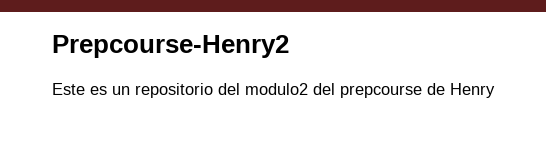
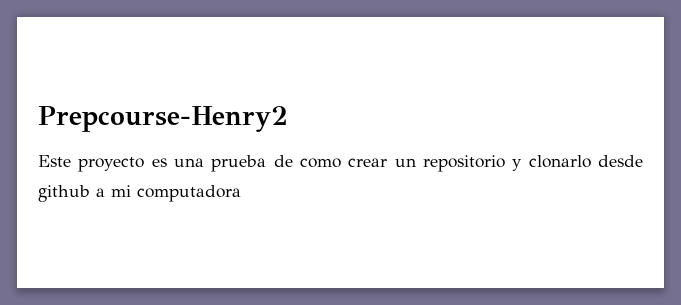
[90,83,495,98] es un repositorio del modulo2 del prepcourse de Henry -> [78,155,643,172] [38,185,241,202] proyecto es una prueba de como crear un repositorio y clonarlo desde github a mi computadora

